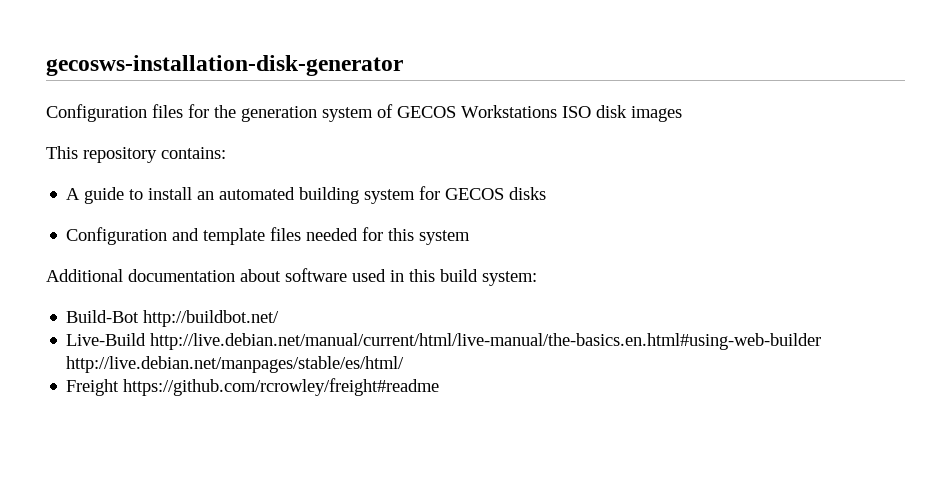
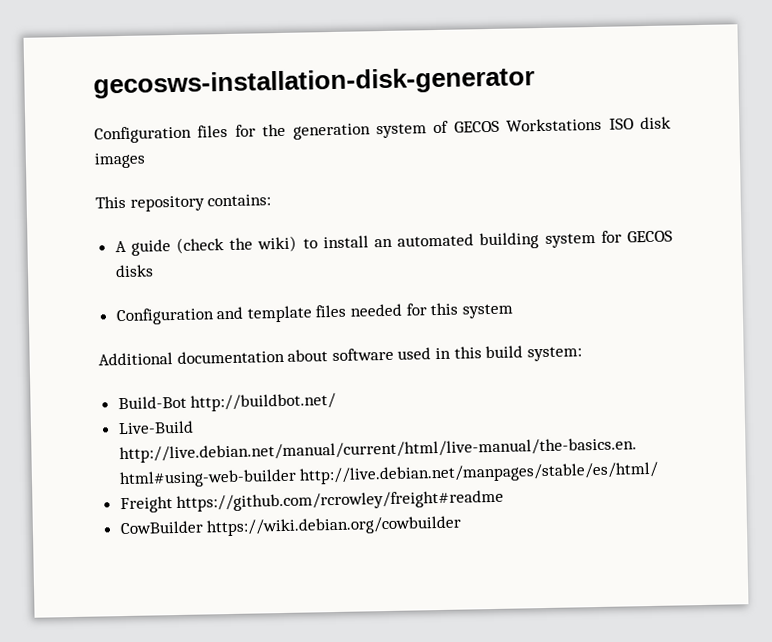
(125, 195) none -> [176,235,298,254] (check the wiki)
(440, 387) none -> [119,515,463,537] // CowBuilder https://wiki.debian.org/cowbuilder

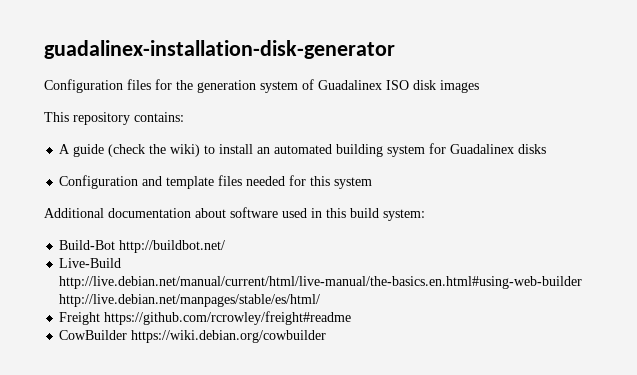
[93,66,535,99] gecosws-installation-disk-generator -> [44,40,395,59] guadalinex-installation-disk-generator
[453,117,603,133] GECOS Workstations -> [318,80,382,90] Guadalinex
[626,230,673,243] GECOS -> [450,144,515,154] Guadalinex

